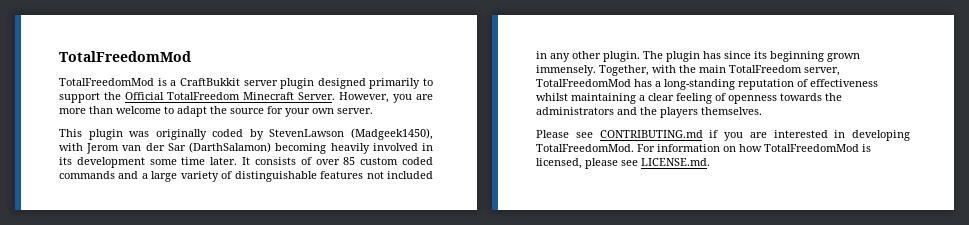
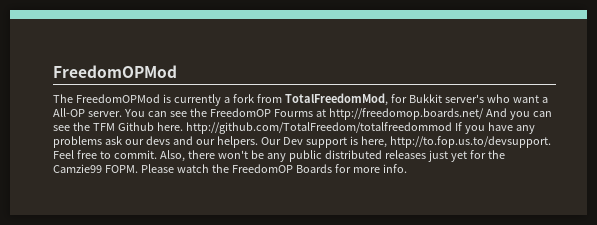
[59,51,191,62] [59,78,433,89] [59,92,433,103] [59,106,373,117] [59,128,433,140] [59,142,434,154] [59,157,433,168] [59,171,434,182] [536,51,860,62] [536,65,840,76] [536,79,878,90] [536,93,842,104] [536,107,762,118] [536,130,910,141] [536,144,871,152] [536,158,710,169] TotalFreedomMod // TotalFreedomMod is a CraftBukkit server plugin designed primarily to support the Official TotalFreedom Minecraft Server. However, you are more than welcome to adapt the source for your own server. // This plugin was originally coded by StevenLawson (Madgeek1450), with Jerom van der Sar (DarthSalamon) becoming heavily involved in its development some time later. It consists of over 85 custom coded commands and a large variety of distinguishable features not included in any other plugin. The plugin has since its beginning grown immensely. Together, with the main TotalFreedom server, TotalFreedomMod has a long-standing reputation of effectiveness whilst maintaining a clear feeling of openness towards the administrators and the players themselves. // Please see CONTRIBUTING.md if you are interested in developing TotalFreedomMod. For information on how TotalFreedomMod is licensed, please see LICENSE.md. -> [53,65,177,78] [53,93,548,106] [53,108,552,120] [53,122,535,134] [53,136,551,148] [53,150,505,162] [53,164,407,173] FreedomOPMod // The FreedomOPMod is currently a fork from TotalFreedomMod, for Bukkit server's who want a All-OP server. You can see the FreedomOP Fourms at http://freedomop.boards.net/ And you can see the TFM Github here. http://github.com/TotalFreedom/totalfreedommod If you have any problems ask our devs and our helpers. Our Dev support is here, http://to.fop.us.to/devsupport. Feel free to commit. Also, there won't be any public distributed releases just yet for the Camzie99 FOPM. Please watch the FreedomOP Boards for more info.

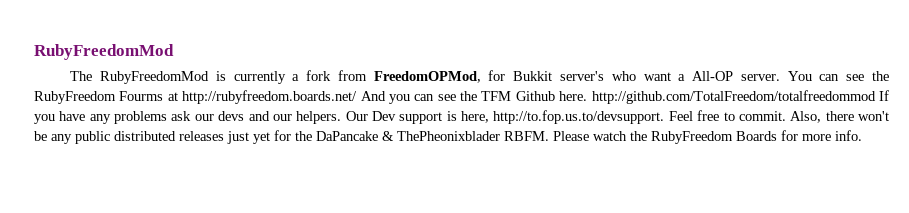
[53,65,177,78] FreedomOPMod -> [34,44,174,60] RubyFreedomMod
[75,94,160,103] FreedomOPMod -> [99,71,209,84] RubyFreedomMod
[284,93,388,106] TotalFreedomMod, -> [373,71,481,83] FreedomOPMod,
[209,108,271,117] FreedomOP -> [34,91,116,104] RubyFreedom
[328,108,484,120] http://freedomop.boards.net/ -> [182,90,358,104] http://rubyfreedom.boards.net/
[53,164,138,173] Camzie99 FOPM. -> [316,131,549,141] DaPancake & ThePheonixblader RBFM.
[231,164,293,173] FreedomOP -> [651,131,733,144] RubyFreedom

